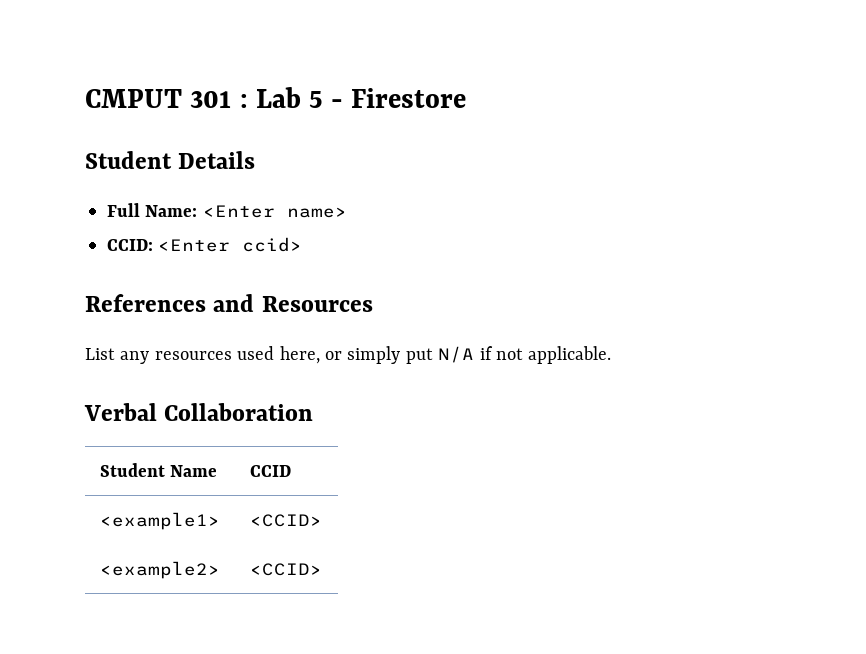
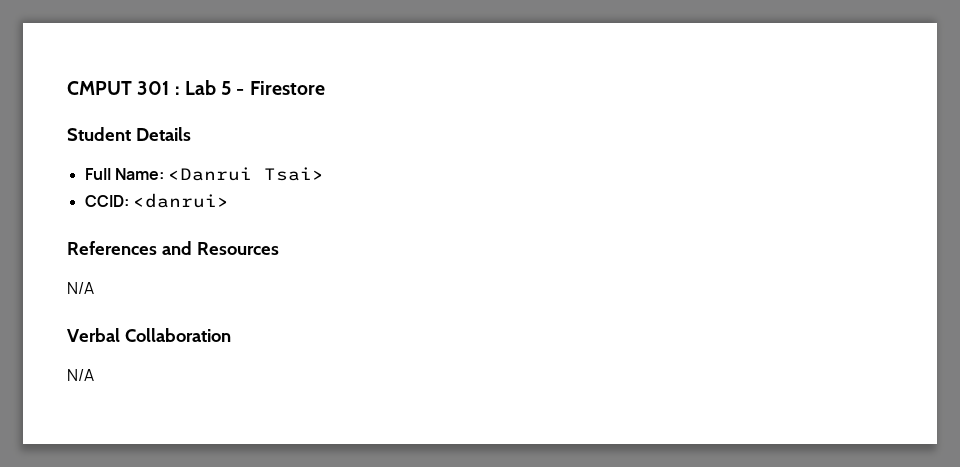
[202,205,347,218] <Enter name> -> [168,167,325,181] <Danrui Tsai>
[158,237,303,252] <Enter ccid> -> [132,193,229,208] <danrui>
[85,346,612,364] [84,403,314,421] [99,463,218,477] [249,465,291,477] [99,512,220,530] [249,514,322,527] [99,561,220,579] [249,563,322,576] List any resources used here, or simply put N/A if not applicable. // Verbal Collaboration // Student Name | CCID // <example1> | <CCID> // <example2> | <CCID> -> [67,282,94,294] [67,328,231,342] [67,369,94,381] N/A // Verbal Collaboration // N/A

